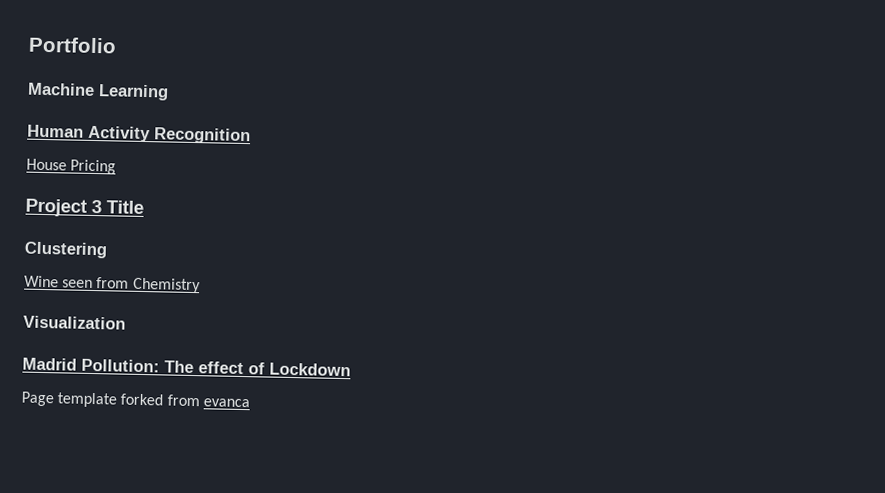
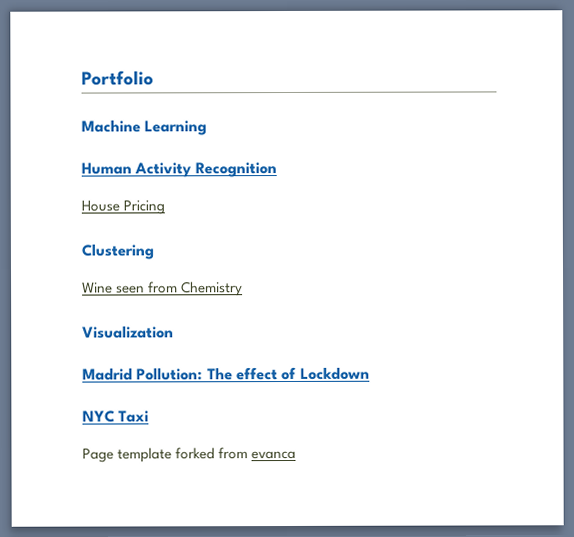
[25,198,144,217] // Project 3 Title -> (166, 207) none
(351, 369) none -> [82,410,150,423] // NYC Taxi

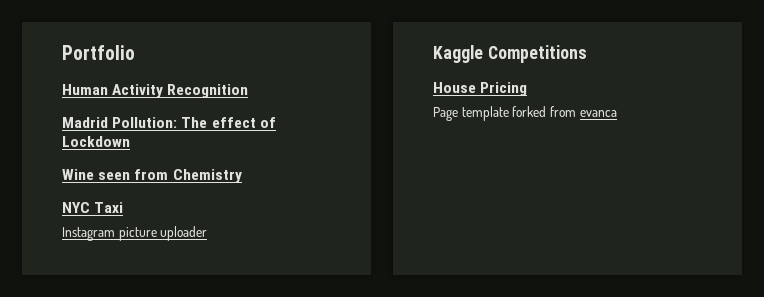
[81,120,208,136] // Machine Learning -> (135, 52) none
[81,200,166,215] [81,244,154,260] [82,281,244,297] [82,326,174,339] // House Pricing // Clustering // Wine seen from Chemistry // Visualization -> (249, 91) none
[82,410,150,423] NYC Taxi -> [62,169,242,183] [62,202,124,213] [62,226,208,241] [433,45,587,63] [433,82,528,96] Wine seen from Chemistry // NYC Taxi // Instagram picture uploader // Kaggle Competitions // House Pricing

